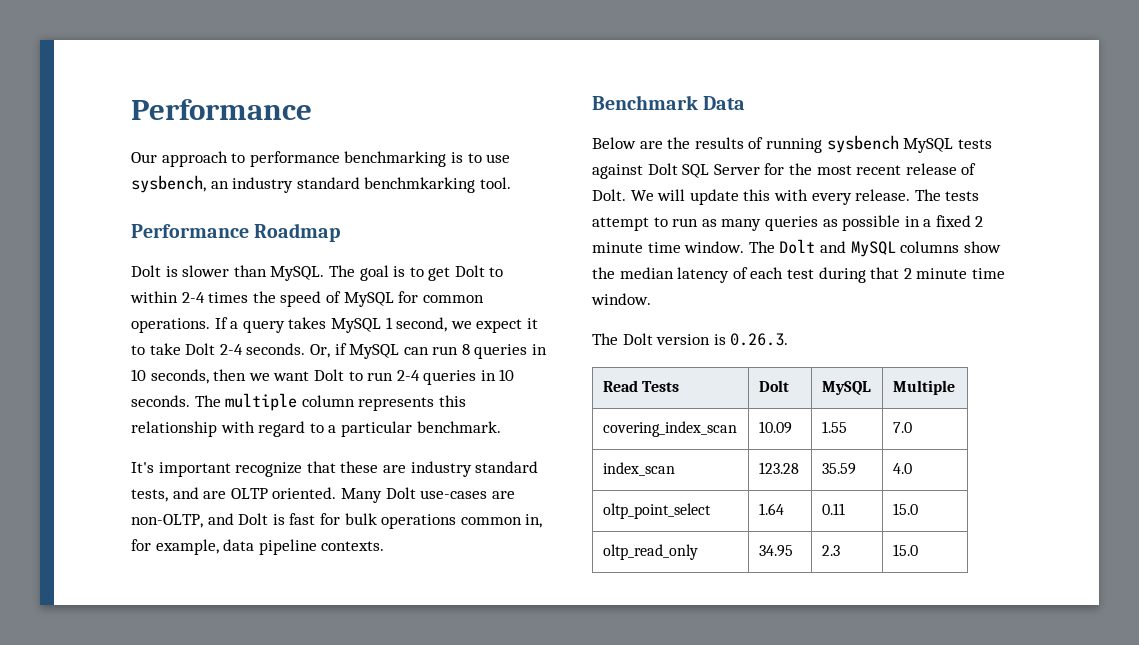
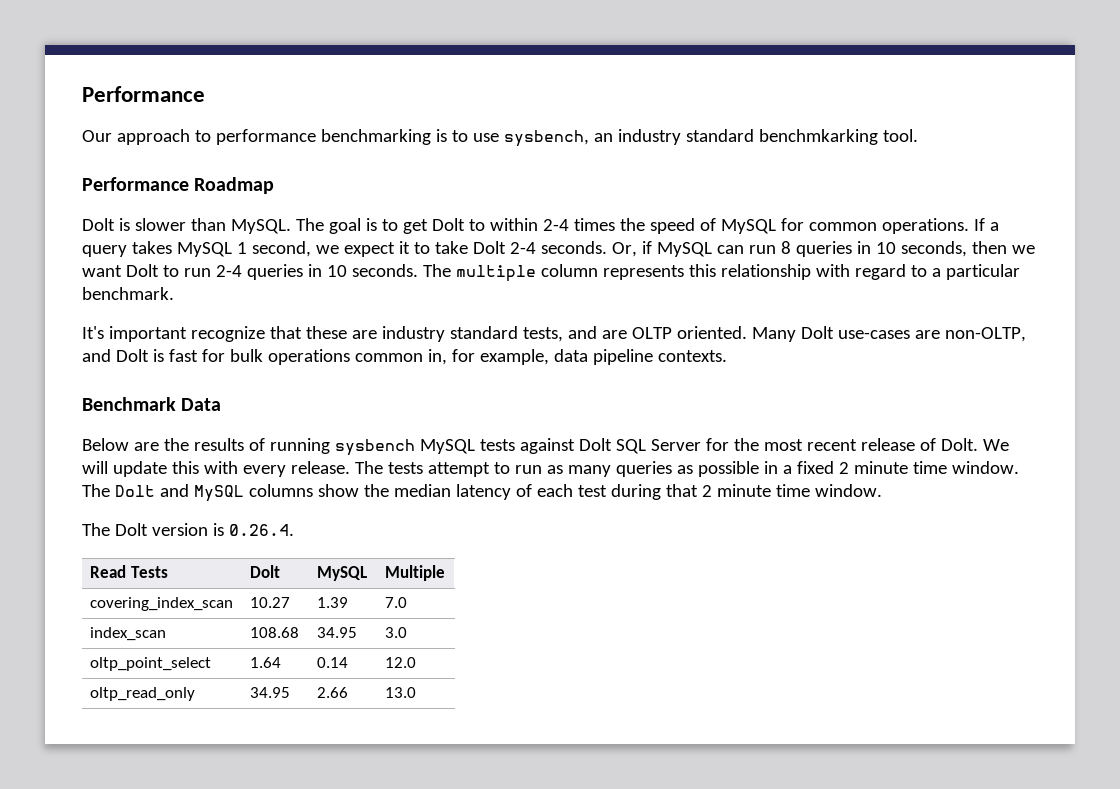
[730,333,789,346] 0.26.3. -> [228,524,294,536] 0.26.4.
[758,421,792,434] [821,421,847,433] 10.09 | 1.55 -> [250,597,291,608] [317,597,349,608] 10.27 | 1.39
[758,462,799,474] [821,463,856,475] [892,463,912,474] 123.28 | 35.59 | 4.0 -> [250,627,300,638] [317,627,358,638] [385,627,408,638] 108.68 | 34.95 | 3.0
[821,503,845,515] [892,503,918,515] 0.11 | 15.0 -> [317,657,349,668] [385,657,417,668] 0.14 | 12.0
[821,545,840,556] [892,544,918,556] 2.3 | 15.0 -> [317,687,349,698] [385,687,417,698] 2.66 | 13.0

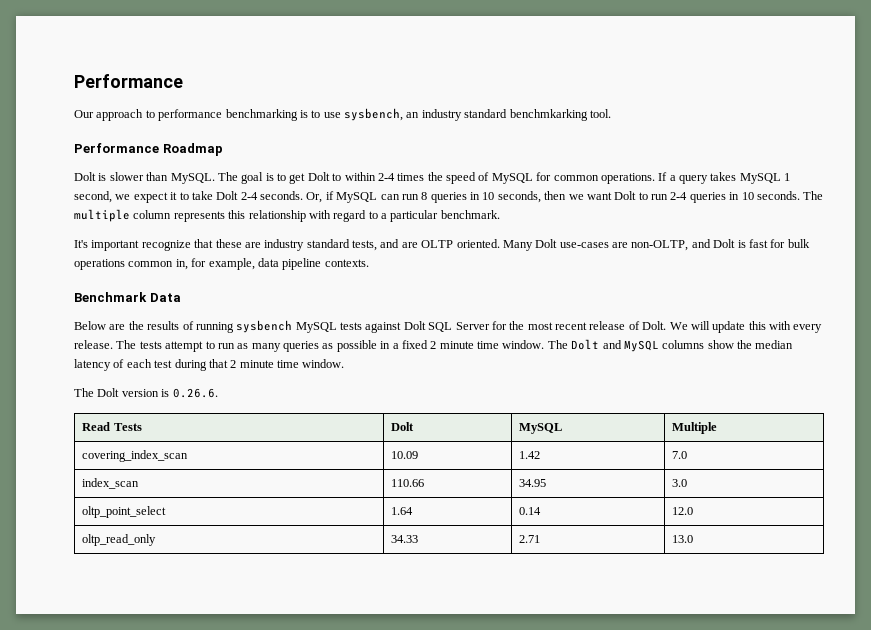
[228,524,294,536] 0.26.4. -> [172,388,218,398] 0.26.6.
[250,597,291,608] [317,597,349,608] 10.27 | 1.39 -> [391,451,419,459] [519,451,541,459] 10.09 | 1.42
[250,627,300,638] 108.68 -> [391,479,425,487] 110.66
[250,687,291,698] [317,687,349,698] 34.95 | 2.66 -> [391,535,419,543] [519,535,541,543] 34.33 | 2.71

